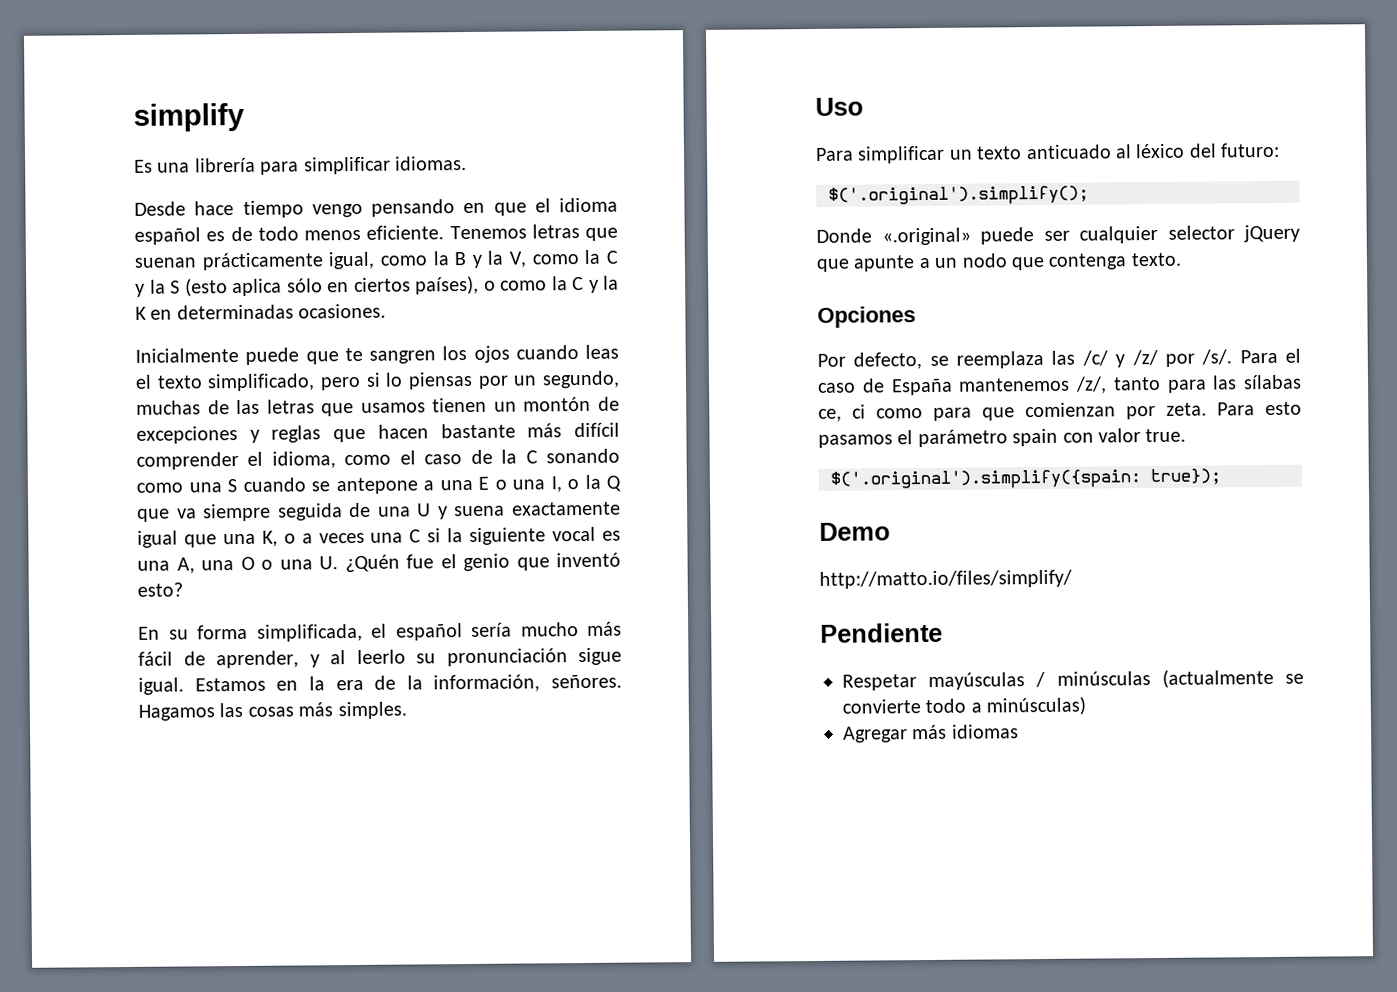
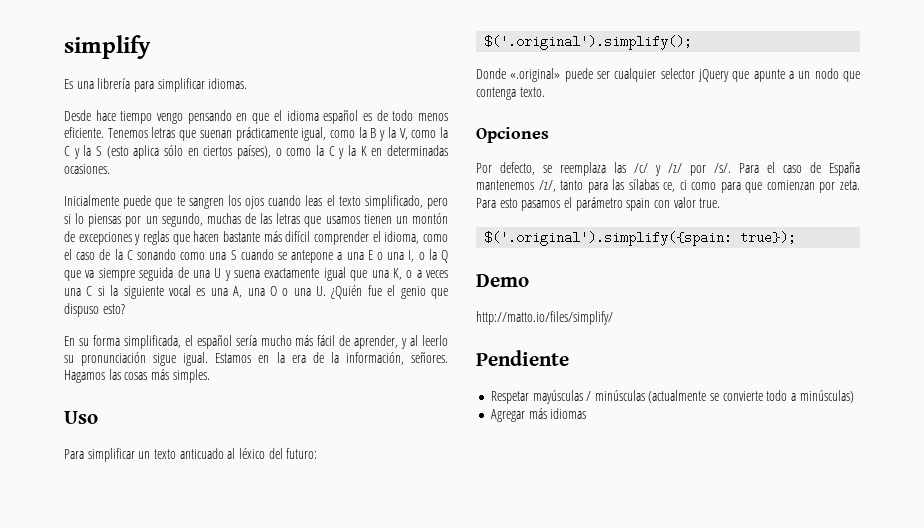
[344,554,400,573] ¿Quén -> [331,285,363,299] ¿Quién
[556,552,621,568] inventó -> [64,303,99,317] dispuso

